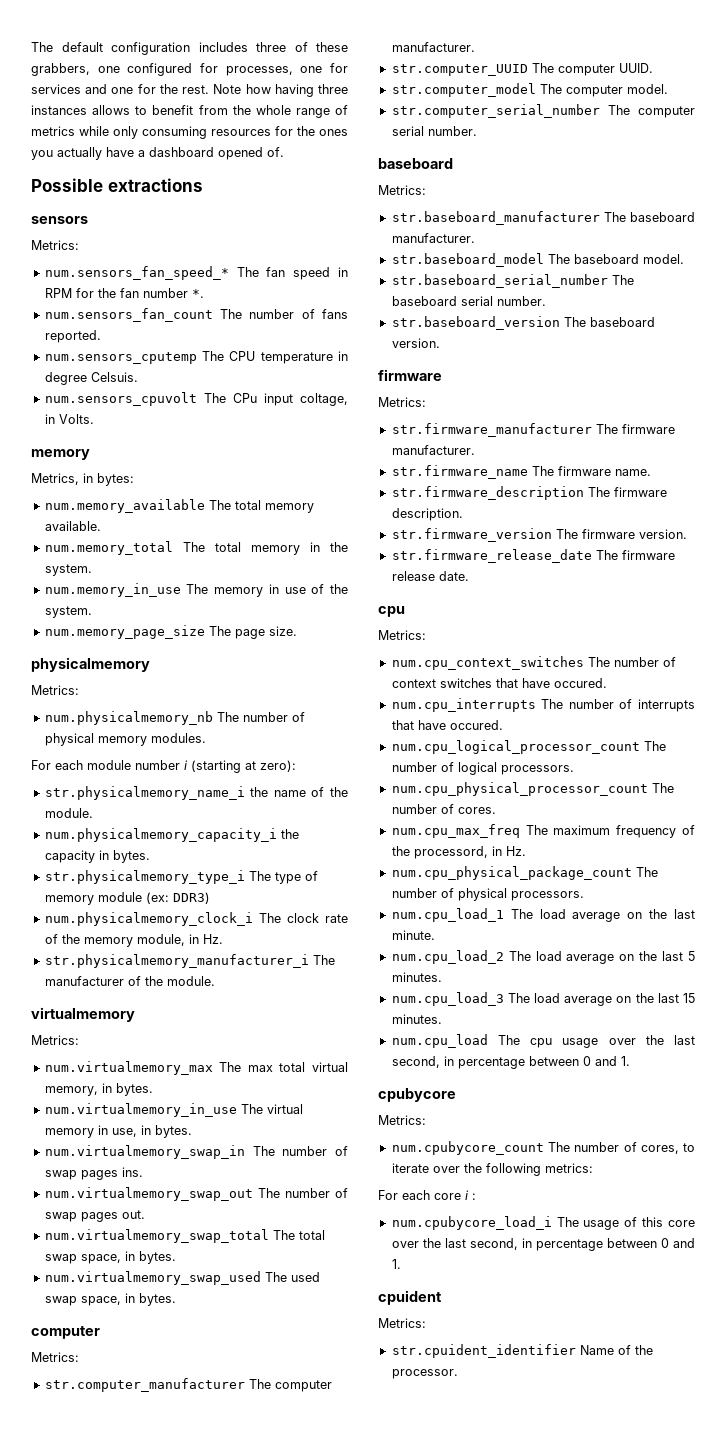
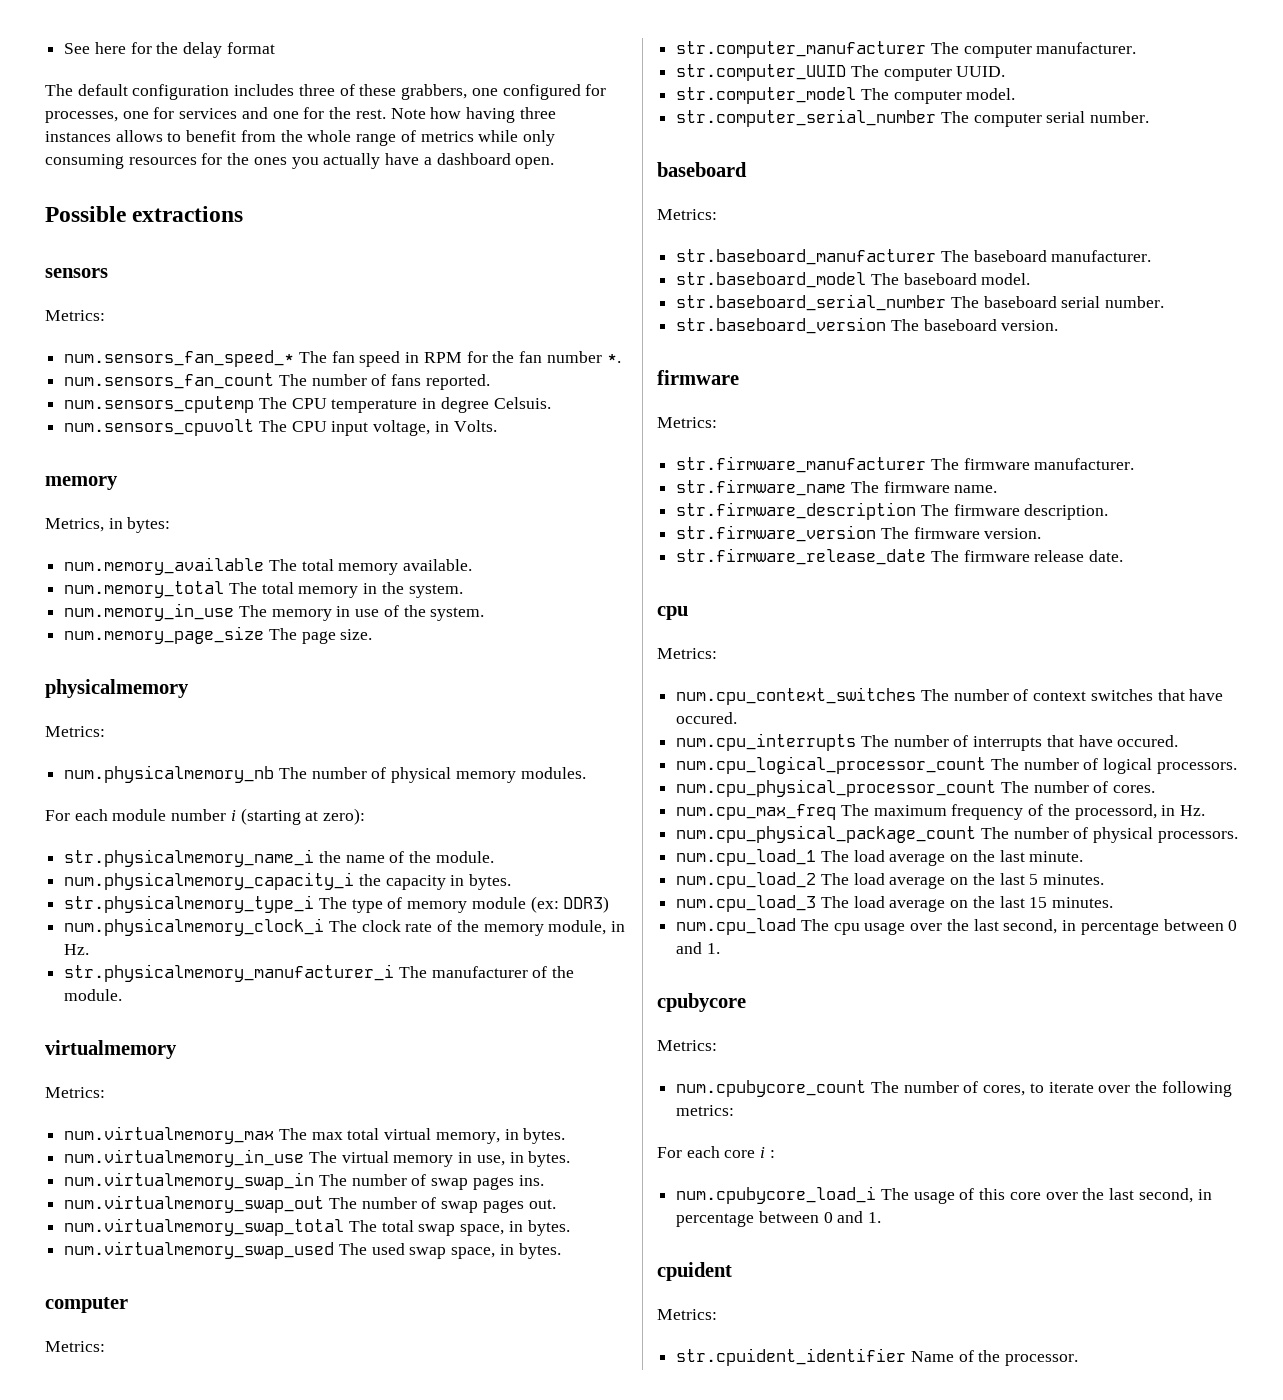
(31, 47) none -> [64,42,275,58] See here for the delay format //
[218,147,284,160] opened of. -> [515,157,555,169] open.
[232,393,348,406] CPu input coltage, -> [291,420,431,436] CPU input voltage,

